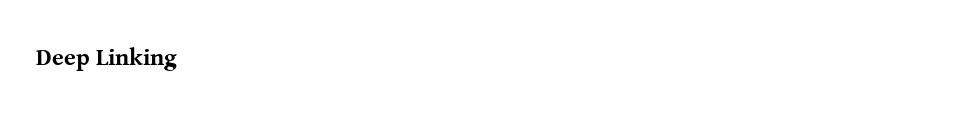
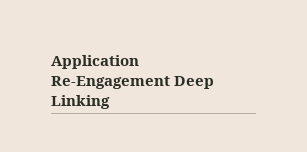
(36, 60) none -> [51,55,139,69] [51,76,170,89] Application Re-Engagement

